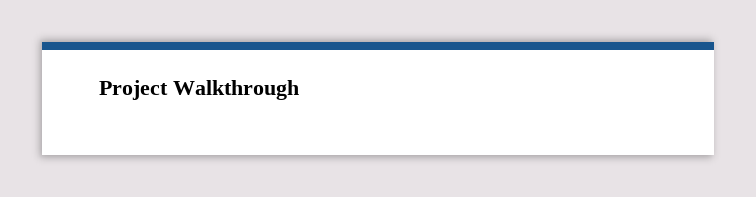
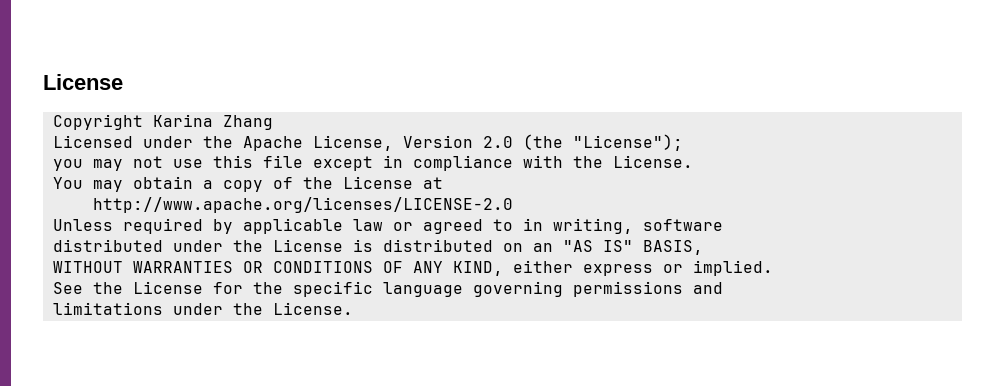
[99,80,299,100] Project Walkthrough -> [43,74,123,90] [52,114,273,130] [52,134,683,151] [52,155,693,171] [52,176,443,192] [92,197,513,213] [52,218,723,234] [52,239,703,255] [52,260,773,276] [52,281,723,297] [52,302,353,315] License // Copyright Karina Zhang // Licensed under the Apache License, Version 2.0 (the "License"); // you may not use this file except in compliance with the License. // You may obtain a copy of the License at // http://www.apache.org/licenses/LICENSE-2.0 // Unless required by applicable law or agreed to in writing, software // distributed under the License is distributed on an "AS IS" BASIS, // WITHOUT WARRANTIES OR CONDITIONS OF ANY KIND, either express or implied. // See the License for the specific language governing permissions and // limitations under the License.

